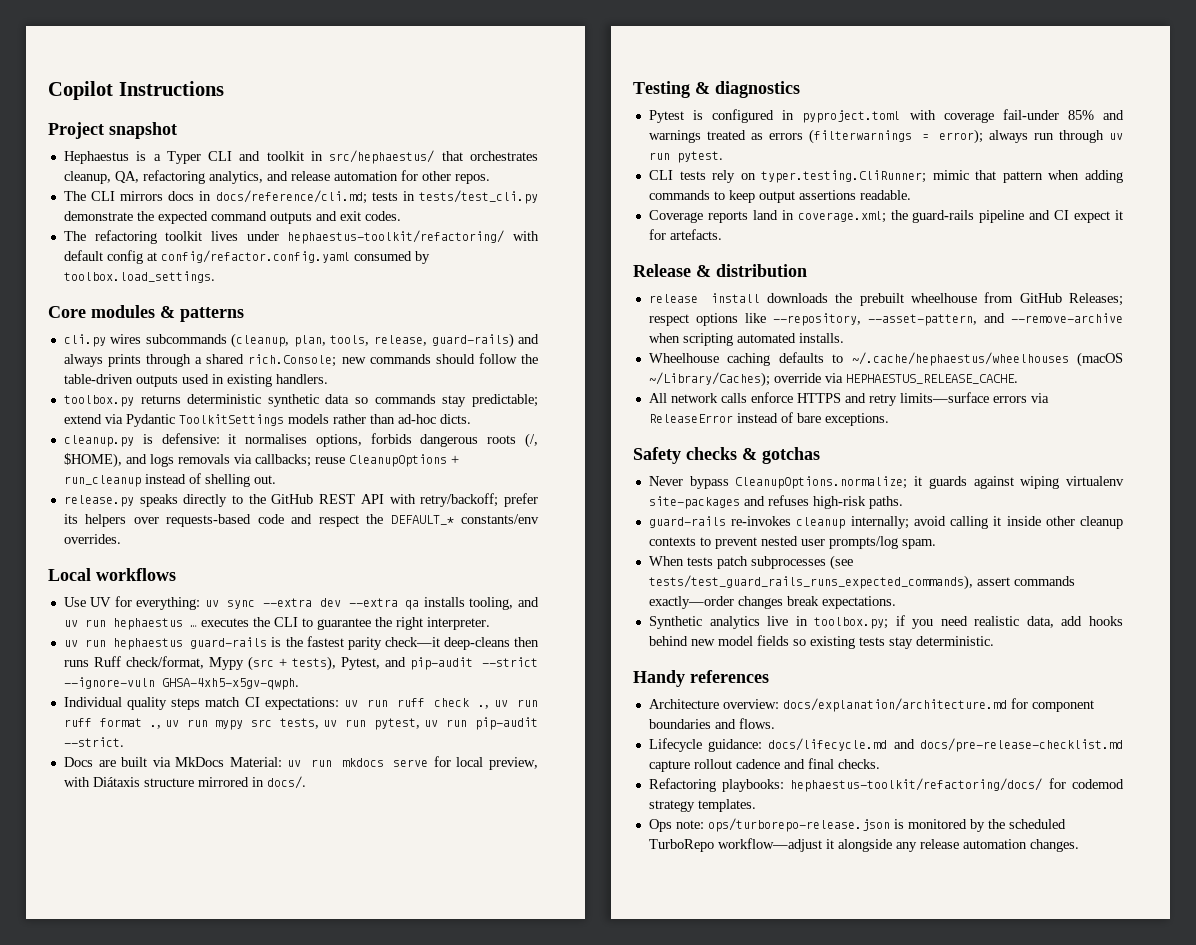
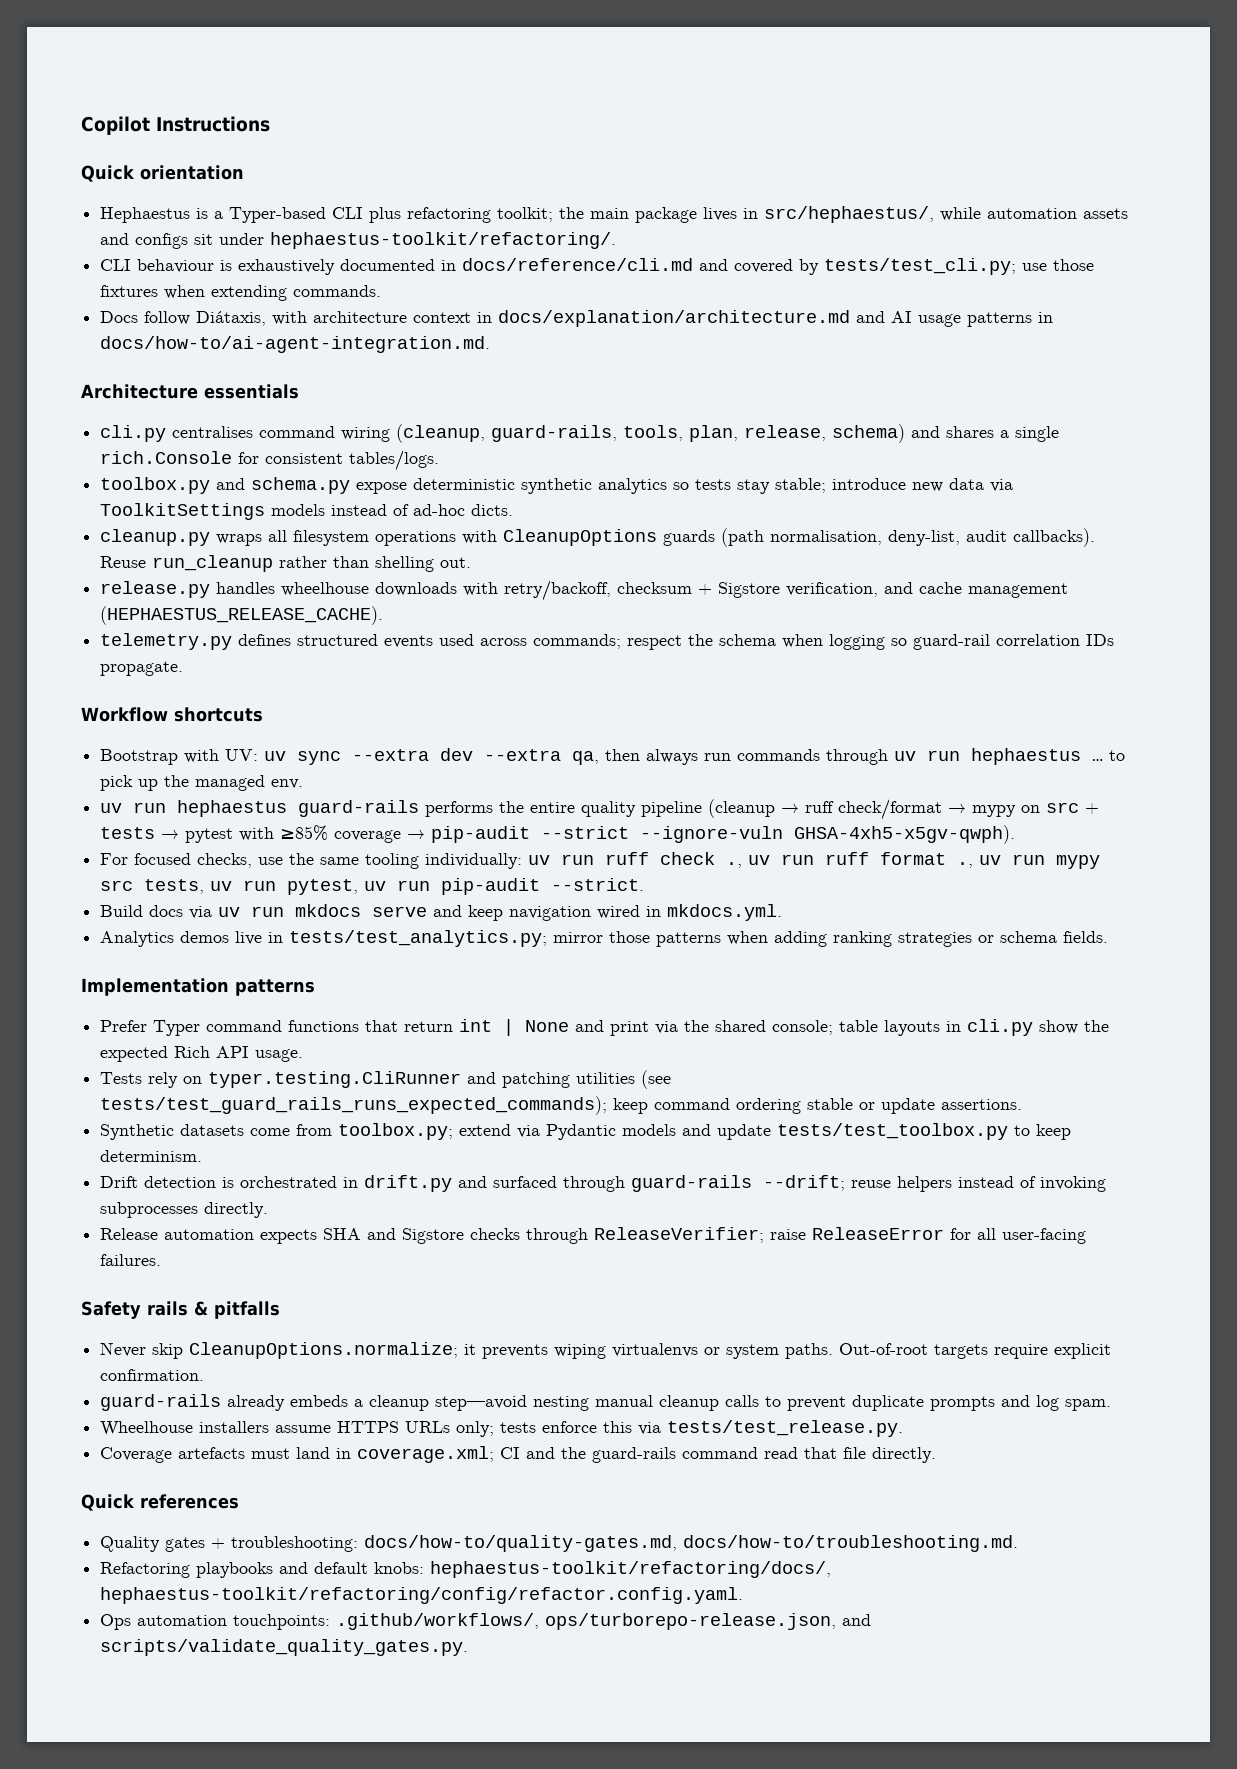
[48,122,177,139] Project snapshot -> [81,165,244,182] Quick orientation
[166,150,538,164] [63,170,490,184] [63,190,538,204] [63,211,401,224] [63,230,539,244] [63,250,430,264] [63,271,215,283] [48,305,244,322] [63,333,540,348] [63,353,539,367] [63,374,328,387] [63,394,539,407] [63,414,471,427] [63,433,539,448] [63,453,459,468] [63,473,276,487] [63,493,538,507] [63,514,539,527] [63,534,121,544] [48,568,176,581] [63,596,201,610] Typer CLI and toolkit in src/hephaestus/ that orchestrates cleanup, QA, refactoring analytics, and release automation for other repos. // The CLI mirrors docs in docs/reference/cli.md; tests in tests/test_cli.py demonstrate the expected command outputs and exit codes. // The refactoring toolkit lives under hephaestus-toolkit/refactoring/ with default config at config/refactor.config.yaml consumed by toolbox.load_settings. // Core modules & patterns // cli.py wires subcommands (cleanup, plan, tools, release, guard-rails) and always prints through a shared rich.Console; new commands should follow the table-driven outputs used in existing handlers. // toolbox.py returns deterministic synthetic data so commands stay predictable; extend via Pydantic ToolkitSettings models rather than ad-hoc dicts. // cleanup.py is defensive: it normalises options, forbids dangerous roots (/, $HOME), and logs removals via callbacks; reuse CleanupOptions + run_cleanup instead of shelling out. // release.py speaks directly to the GitHub REST API with retry/backoff; prefer its helpers over requests-based code and respect the DEFAULT_* constants/env overrides. // Local workflows // Use UV for everything: -> [229,206,1129,223] [100,232,617,249] [100,258,1095,275] [100,285,382,301] [100,310,1054,327] [100,336,491,353] [81,384,299,399] [100,424,1060,443] [100,450,440,471] [100,477,1014,494] [100,503,514,520] [100,528,1096,547] [100,555,472,572] [100,580,1069,601] [100,606,384,625] [100,633,1115,650] [100,661,184,676] [81,707,263,722] [100,749,259,765] Typer-based CLI plus refactoring toolkit; the main package lives in src/hephaestus/, while automation assets and configs sit under hephaestus-toolkit/refactoring/. // CLI behaviour is exhaustively documented in docs/reference/cli.md and covered by tests/test_cli.py; use those fixtures when extending commands. // Docs follow Diátaxis, with architecture context in docs/explanation/architecture.md and AI usage patterns in docs/how-to/ai-agent-integration.md. // Architecture essentials // cli.py centralises command wiring (cleanup, guard-rails, tools, plan, release, schema) and shares a single rich.Console for consistent tables/logs. // toolbox.py and schema.py expose deterministic synthetic analytics so tests stay stable; introduce new data via ToolkitSettings models instead of ad-hoc dicts. // cleanup.py wraps all filesystem operations with CleanupOptions guards (path normalisation, deny-list, audit callbacks). Reuse run_cleanup rather than shelling out. // release.py handles wheelhouse downloads with retry/backoff, checksum + Sigstore verification, and cache management (HEPHAESTUS_RELEASE_CACHE). // telemetry.py defines structured events used across commands; respect the schema when logging so guard-rail correlation IDs propagate. // Workflow shortcuts // Bootstrap with UV:
[405,597,539,610] [63,617,490,630] [63,636,539,650] [63,656,538,671] [63,677,299,690] [63,697,339,710] qa installs tooling, and uv run hephaestus … executes the CLI to guarantee the right interpreter. // uv run hephaestus guard-rails is the fastest parity check—it deep-cleans then runs Ruff check/format, Mypy (src + tests), Pytest, and pip-audit --strict --ignore-vuln GHSA-4xh5-x5gv-qwph. // Individual quality steps match CI expectations: -> [572,748,1126,765] [100,775,304,791] [100,799,1100,820] [100,825,1016,844] [100,853,523,869] qa, then always run commands through uv run hephaestus … to pick up the managed env. // uv run hephaestus guard-rails performs the entire quality pipeline (cleanup → ruff check/format → mypy on src + tests → pytest with ≥85% coverage → pip-audit --strict --ignore-vuln GHSA-4xh5-x5gv-qwph). // For focused checks, use the same tooling individually:
[63,756,538,770] [63,776,306,789] [633,81,800,98] [648,109,1124,123] [648,129,1123,144] [648,151,723,163] [648,170,1123,183] [648,190,911,203] Docs are built via MkDocs Material: uv run mkdocs serve for local preview, with Diátaxis structure mirrored in docs/. // Testing & diagnostics // Pytest is configured in pyproject.toml with coverage fail-under 85% and warnings treated as errors (filterwarnings = error); always run through uv run pytest. // CLI tests rely on typer.testing.CliRunner; mimic that pattern when adding commands to keep output assertions readable. -> [100,904,783,921] [100,930,1109,947] [81,978,315,996] [100,1019,1110,1036] [100,1046,304,1062] [100,1070,672,1089] [100,1096,1023,1115] [100,1123,1072,1140] [100,1150,203,1162] [100,1175,1107,1192] [100,1202,269,1218] [100,1227,1087,1244] [100,1254,162,1266] [81,1301,280,1319] [100,1342,1112,1359] [100,1369,205,1381] [100,1394,1112,1411] [100,1420,904,1437] Build docs via uv run mkdocs serve and keep navigation wired in mkdocs.yml. // Analytics demos live in tests/test_analytics.py; mirror those patterns when adding ranking strategies or schema fields. // Implementation patterns // Prefer Typer command functions that return int | None and print via the shared console; table layouts in cli.py show the expected Rich API usage. // Tests rely on typer.testing.CliRunner and patching utilities (see tests/test_guard_rails_runs_expected_commands); keep command ordering stable or update assertions. // Synthetic datasets come from toolbox.py; extend via Pydantic models and update tests/test_toolbox.py to keep determinism. // Drift detection is orchestrated in drift.py and surfaced through guard-rails --drift; reuse helpers instead of invoking subprocesses directly. // Release automation expects SHA and Sigstore checks through ReleaseVerifier; raise ReleaseError for all user-facing failures. // Safety rails & pitfalls // Never skip CleanupOptions.normalize; it prevents wiping virtualenvs or system paths. Out-of-root targets require explicit confirmation. // guard-rails already embeds a cleanup step—avoid nesting manual cleanup calls to prevent duplicate prompts and log spam. // Wheelhouse installers assume HTTPS URLs only; tests enforce this via tests/test_release.py.
[707,211,748,223] reports -> [178,1447,291,1459] artefacts must
[890,210,1124,223] [648,229,722,240] [633,264,807,277] [648,292,1123,306] [648,313,1123,326] [648,333,844,346] [648,352,1123,367] [648,372,1018,387] [648,392,1049,406] [648,412,889,426] [633,447,820,464] [648,476,1124,489] [648,495,903,509] [648,516,1123,529] [648,536,936,549] [648,555,853,570] [648,575,1075,590] [648,596,896,609] [648,615,1123,629] [648,635,994,649] [633,670,769,687] [648,698,1094,712] [648,718,775,729] [648,738,1123,752] [648,758,880,772] [648,778,1124,792] [648,799,756,812] [648,818,1066,832] [648,838,1079,852] the guard-rails pipeline and CI expect it for artefacts. // Release & distribution // release install downloads the prebuilt wheelhouse from GitHub Releases; respect options like --repository, --asset-pattern, and --remove-archive when scripting automated installs. // Wheelhouse caching defaults to ~/.cache/hephaestus/wheelhouses (macOS ~/Library/Caches); override via HEPHAESTUS_RELEASE_CACHE. // All network calls enforce HTTPS and retry limits—surface errors via ReleaseError instead of bare exceptions. // Safety checks & gotchas // Never bypass CleanupOptions.normalize; it guards against wiping virtualenv site-packages and refuses high-risk paths. // guard-rails re-invokes cleanup internally; avoid calling it inside other cleanup contexts to prevent nested user prompts/log spam. // When tests patch subprocesses (see tests/test_guard_rails_runs_expected_commands), assert commands exactly—order changes break expectations. // Synthetic analytics live in toolbox.py; if you need realistic data, add hooks behind new model fields so existing tests stay deterministic. // Handy references // Architecture overview: docs/explanation/architecture.md for component boundaries and flows. // Lifecycle guidance: docs/lifecycle.md and docs/pre-release-checklist.md capture rollout cadence and final checks. // Refactoring playbooks: hephaestus-toolkit/refactoring/docs/ for codemod strategy templates. // Ops note: ops/turborepo-release.json is monitored by the scheduled TurboRepo workflow—adjust it alongside any release automation changes. -> [500,1447,937,1463] [81,1494,239,1511] [100,1535,1019,1552] [100,1561,832,1578] [100,1587,744,1604] [100,1613,872,1630] [100,1639,469,1656] CI and the guard-rails command read that file directly. // Quick references // Quality gates + troubleshooting: docs/how-to/quality-gates.md, docs/how-to/troubleshooting.md. // Refactoring playbooks and default knobs: hephaestus-toolkit/refactoring/docs/, hephaestus-toolkit/refactoring/config/refactor.config.yaml. // Ops automation touchpoints: .github/workflows/, ops/turborepo-release.json, and scripts/validate_quality_gates.py.

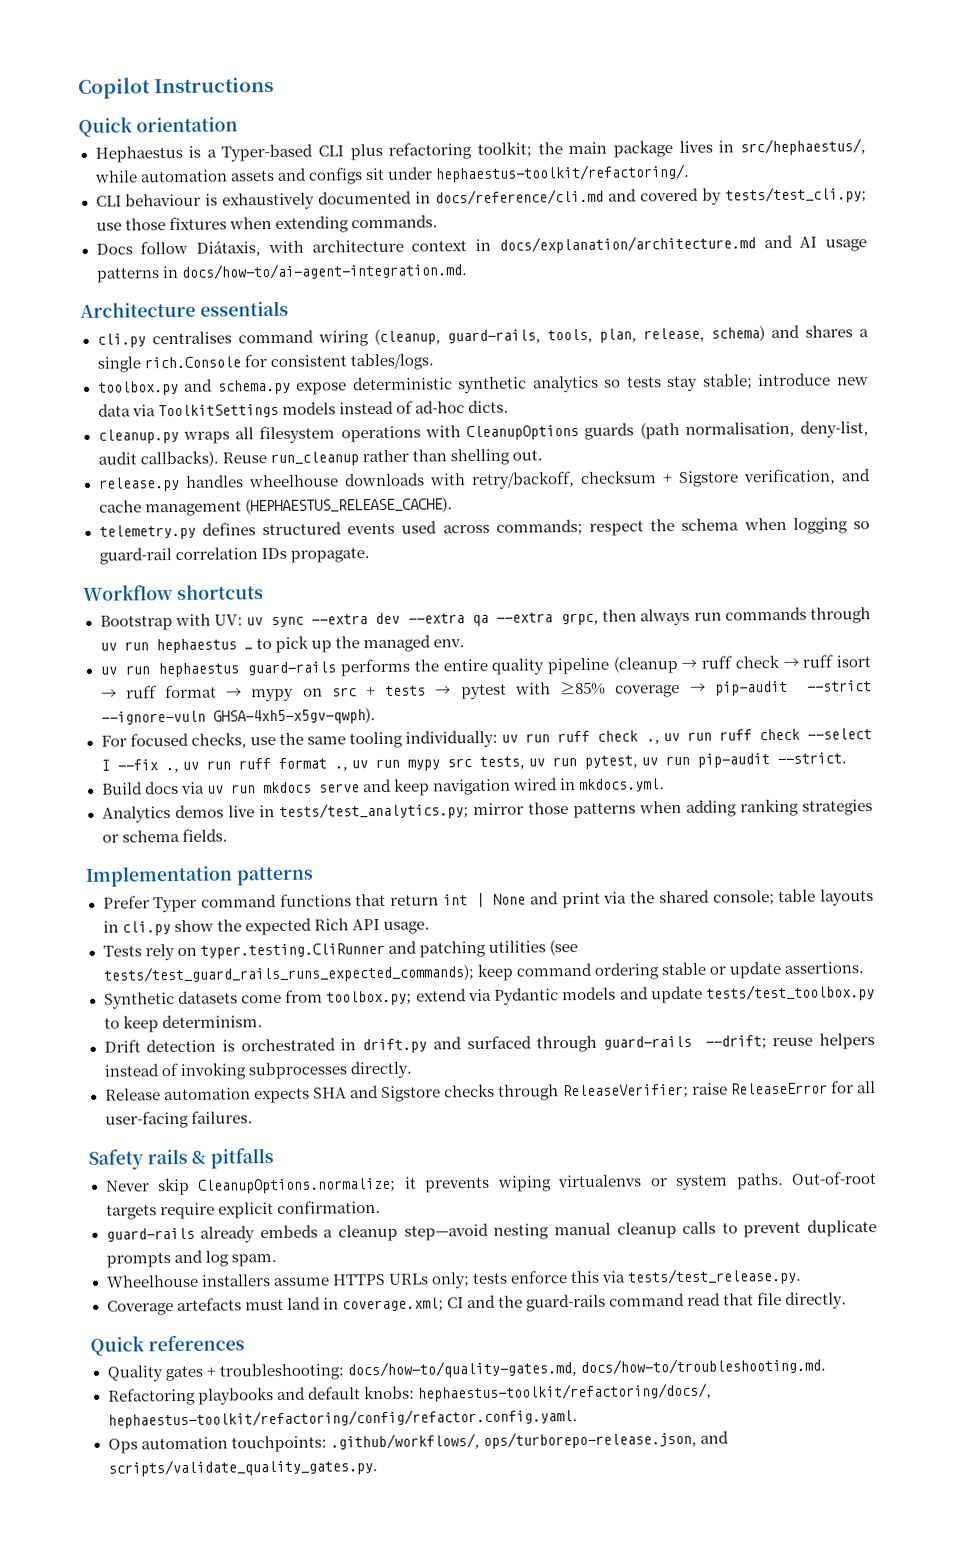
[572,751,600,765] qa, -> [472,612,599,627] qa --extra grpc,
[838,799,943,820] check/format -> [734,654,871,669] [100,684,217,699] check → ruff isort → ruff format
(870, 858) none -> [758,728,872,741] [100,758,271,774] check --select I --fix ., uv run ruff

